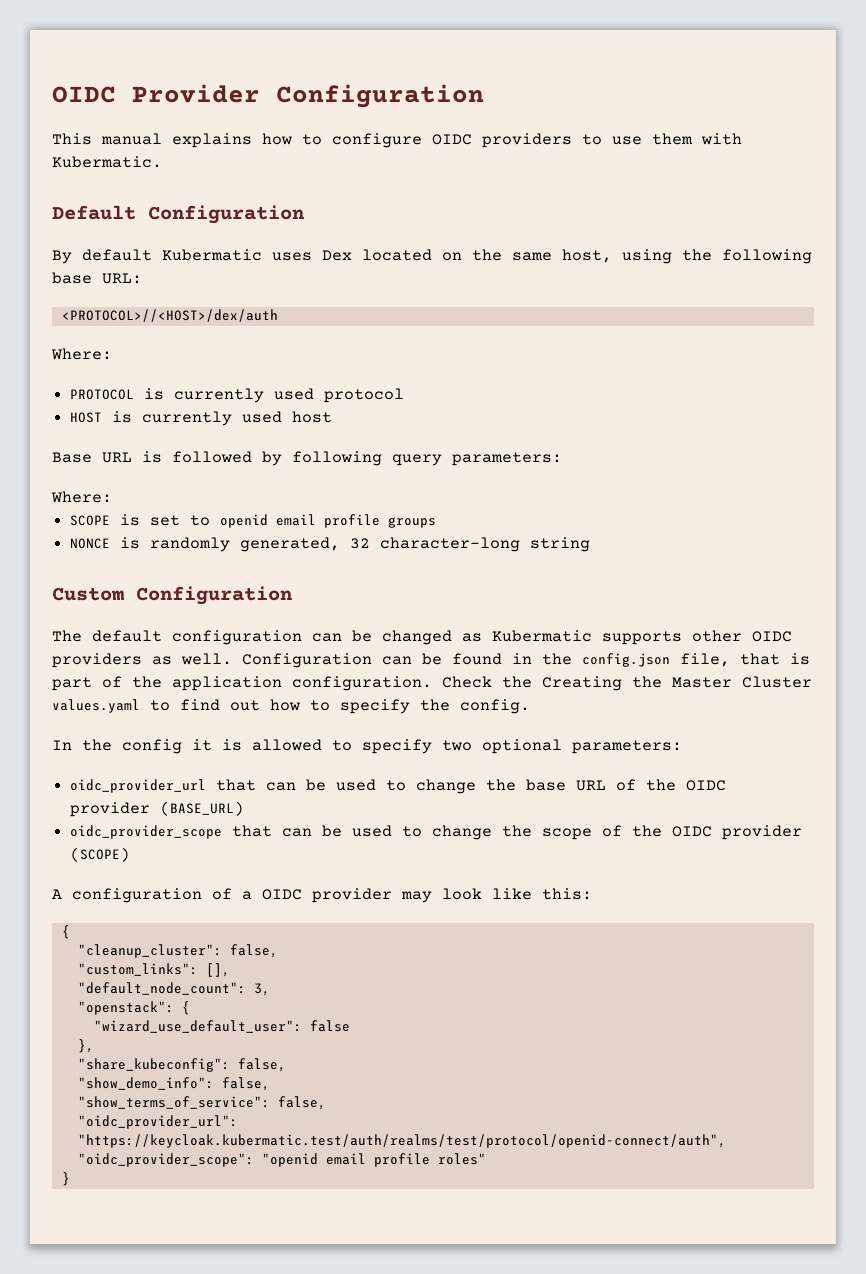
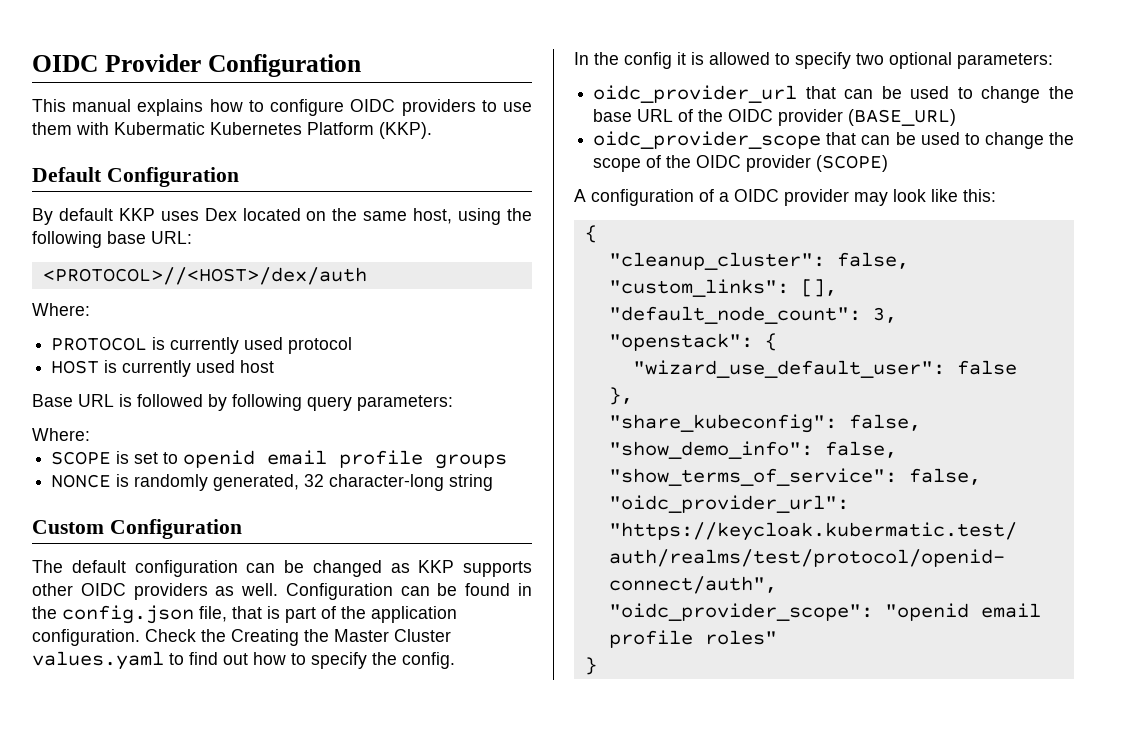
[52,156,162,168] Kubermatic. -> [114,122,432,139] Kubermatic Kubernetes Platform (KKP).
[162,249,262,261] Kubermatic -> [118,208,155,221] KKP
[492,630,592,642] Kubermatic -> [418,560,455,573] KKP

